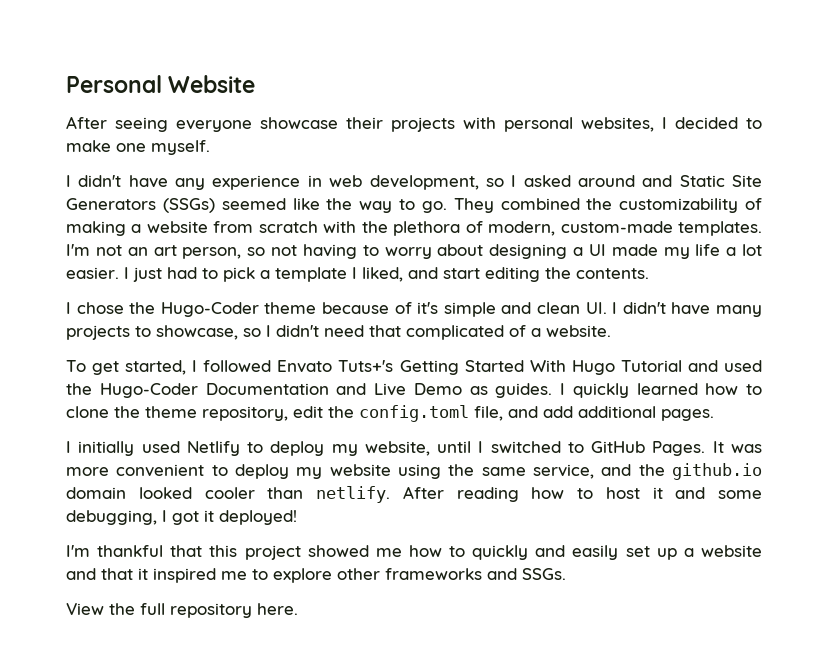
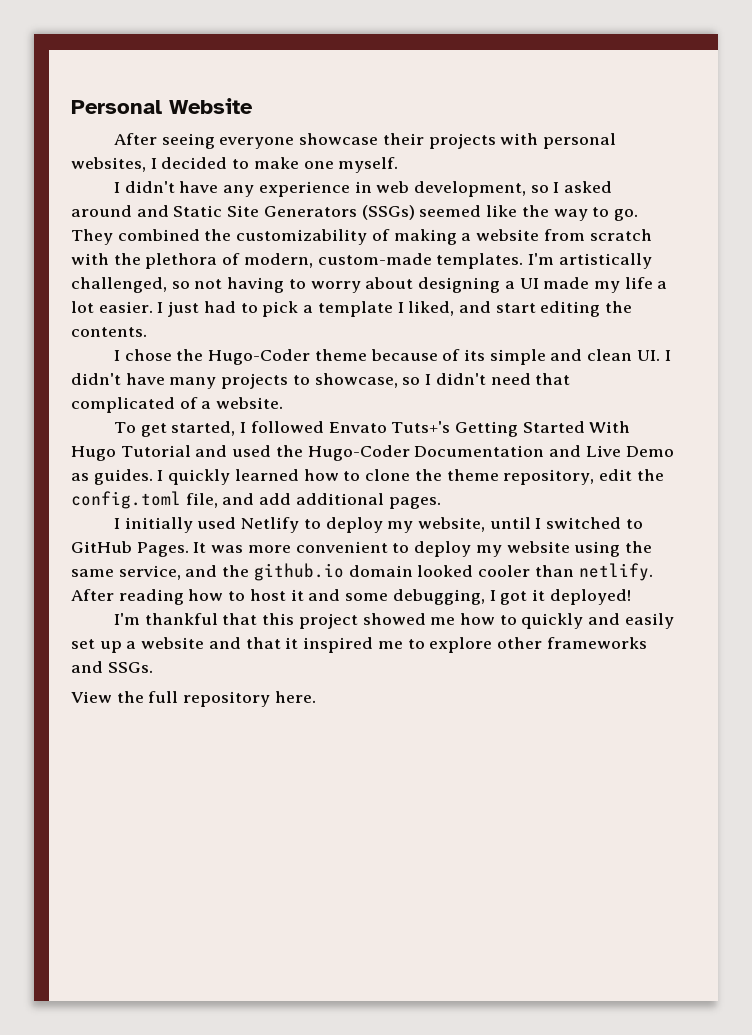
[95,245,242,259] not an art person, -> [558,253,652,269] [71,277,167,293] artistically challenged,
[417,302,439,314] it's -> [464,349,486,361] its

